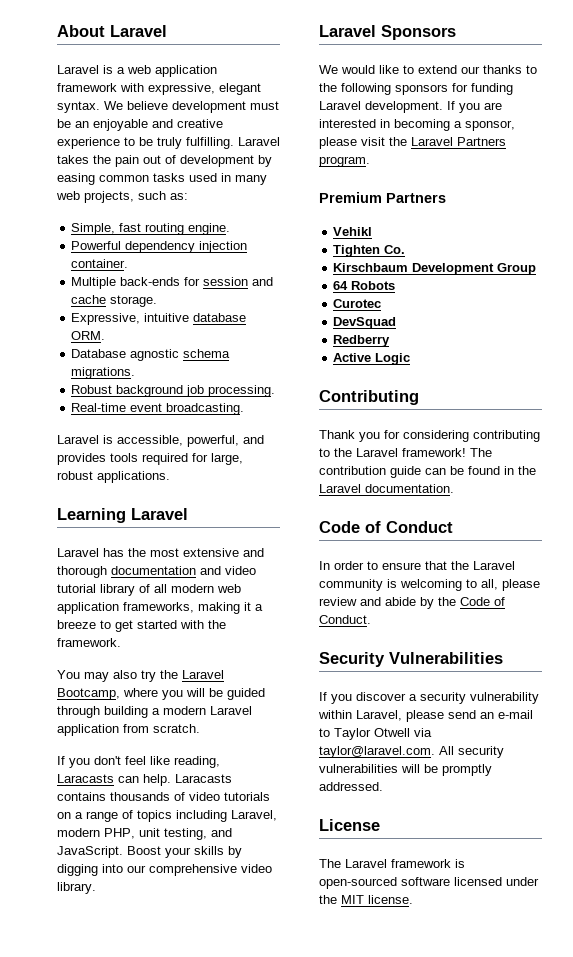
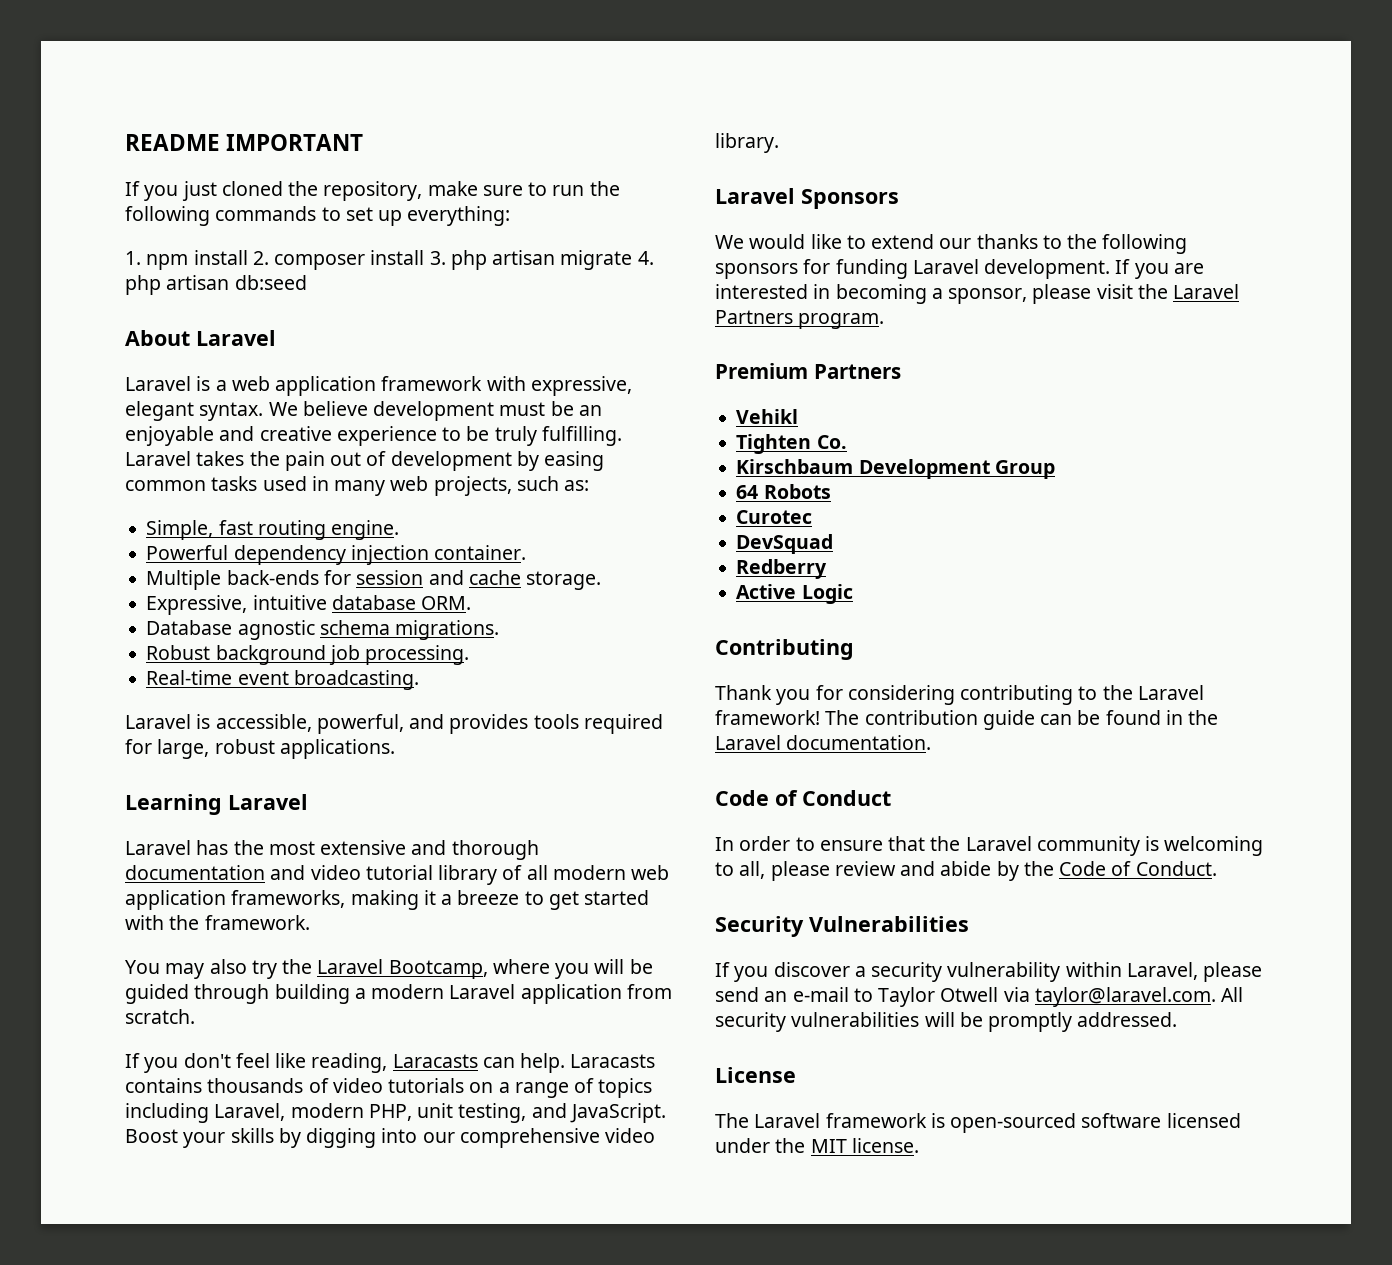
(57, 31) none -> [125,134,364,151] [125,181,620,201] [125,206,511,226] [125,250,654,270] [125,275,307,295] README IMPORTANT // If you just cloned the repository, make sure to run the following commands to set up everything: // 1. npm install 2. composer install 3. php artisan migrate 4. php artisan db:seed //

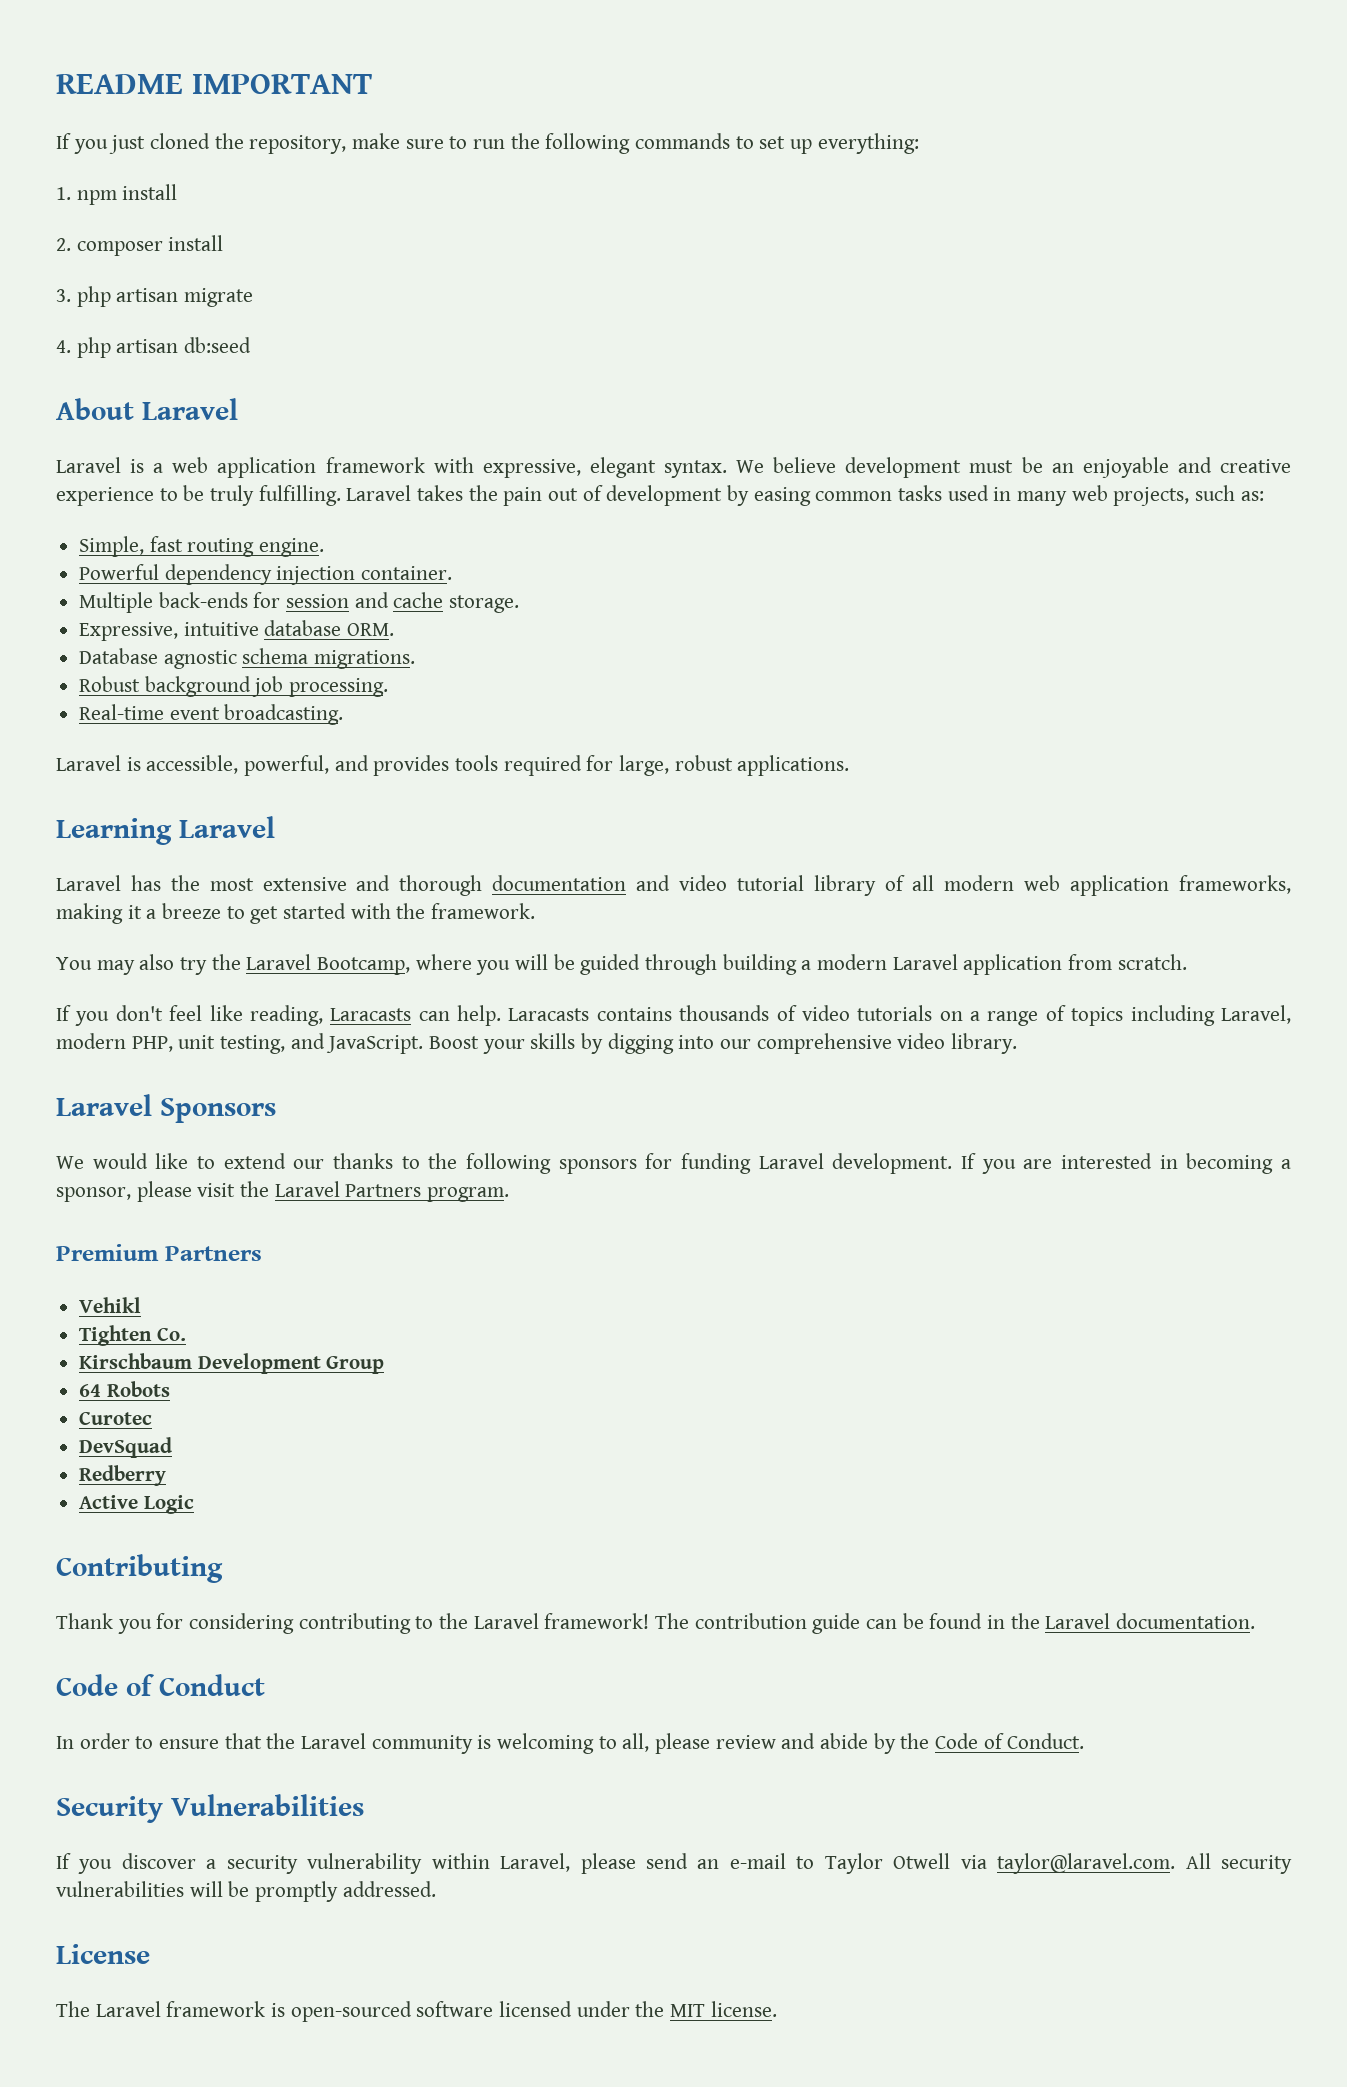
(248, 257) none -> (178, 192) //
(425, 257) none -> (224, 243) //
(633, 260) none -> (254, 297) //

